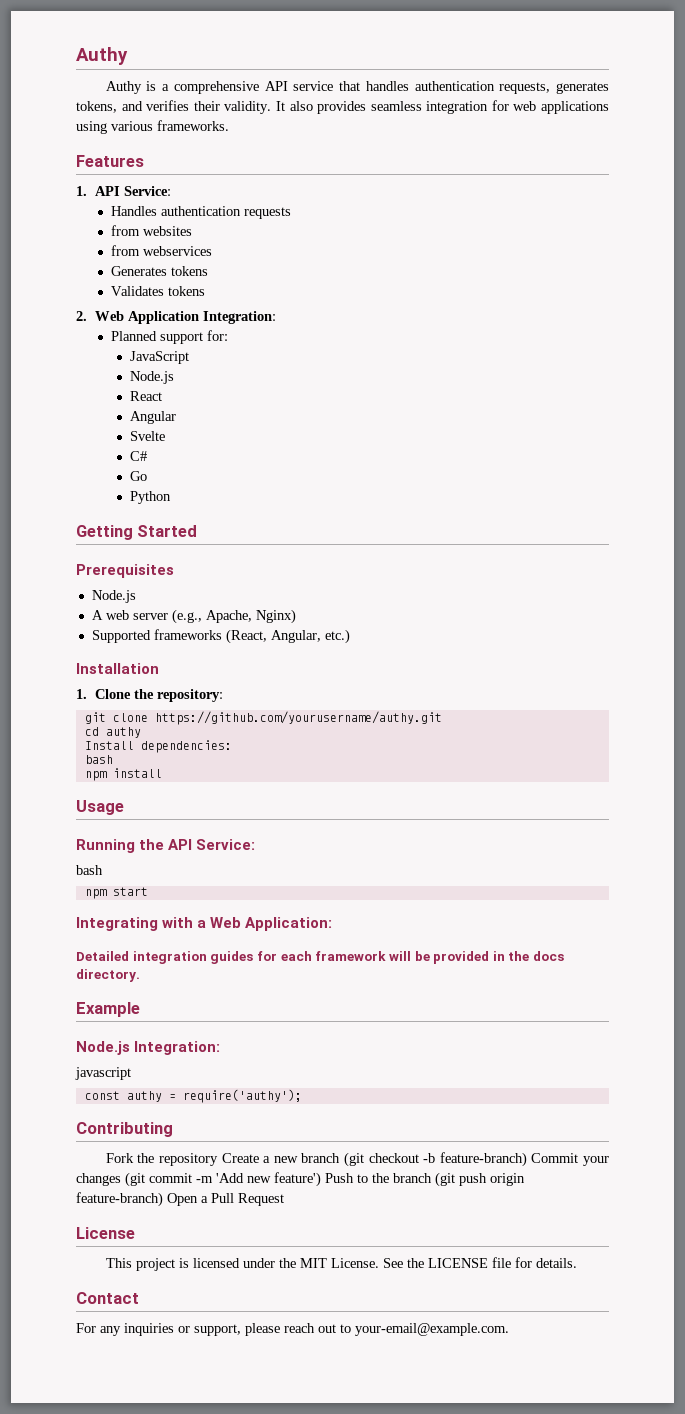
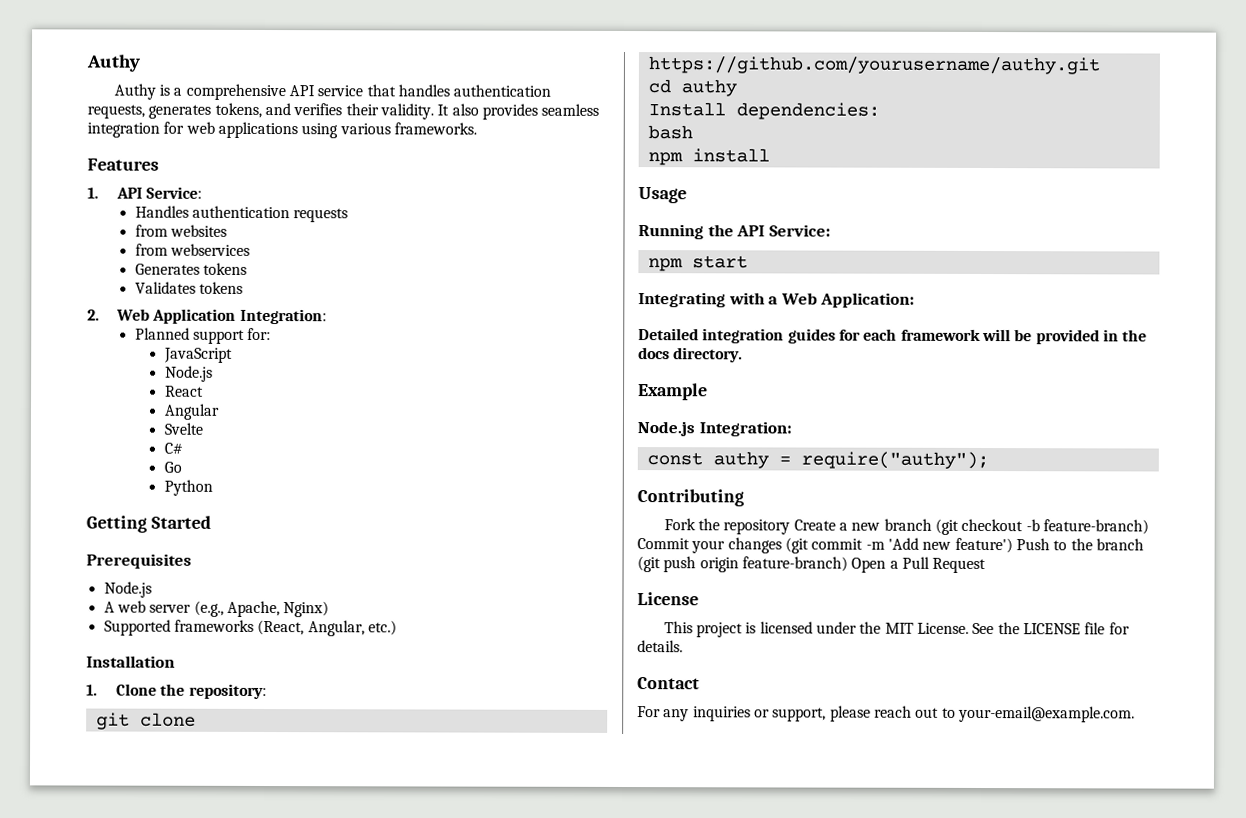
[76,865,103,875] // bash -> (831, 230) none
[75,1067,131,1080] // javascript -> (792, 429) none
[182,1089,302,1103] require('authy'); -> [800,451,989,470] require("authy");

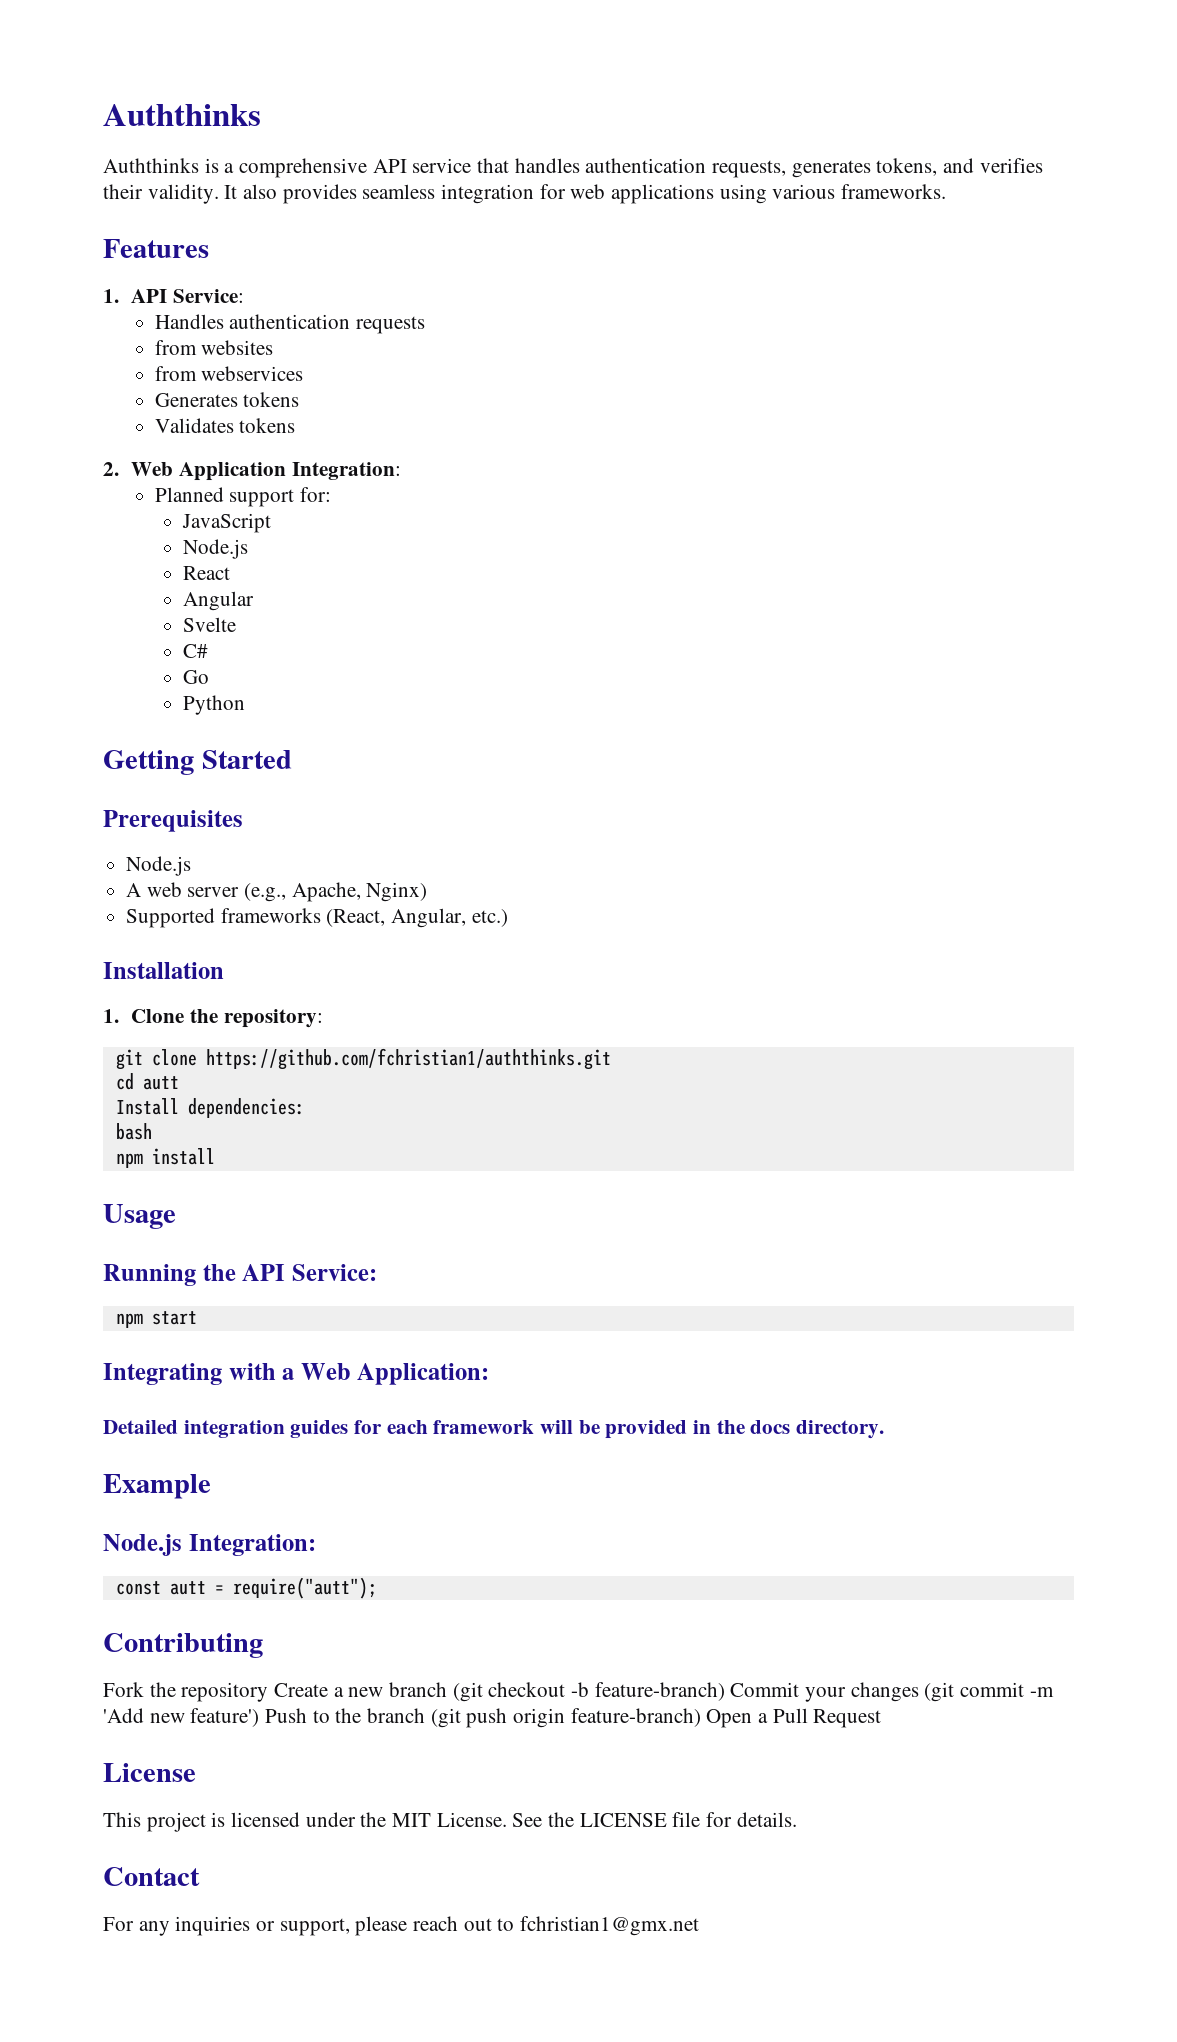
[86,54,140,72] [113,83,156,100] Authy // Authy -> [103,104,261,126] [103,158,199,173] Auththinks // Auththinks
[647,56,1100,75] https://github.com/yourusername/authy.git -> [205,1048,611,1070] https://github.com/fchristian1/auththinks.git
[680,79,737,97] authy -> [142,1076,179,1090] autt
[712,451,989,470] authy = require("authy"); -> [169,1577,377,1599] autt = require("autt");
[957,705,1135,723] your-email@example.com. -> [520,1916,700,1936] fchristian1@gmx.net

